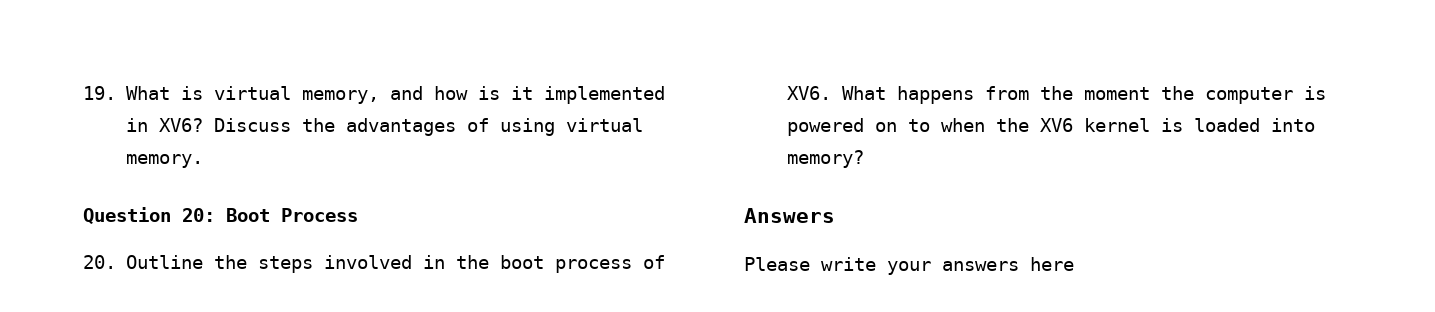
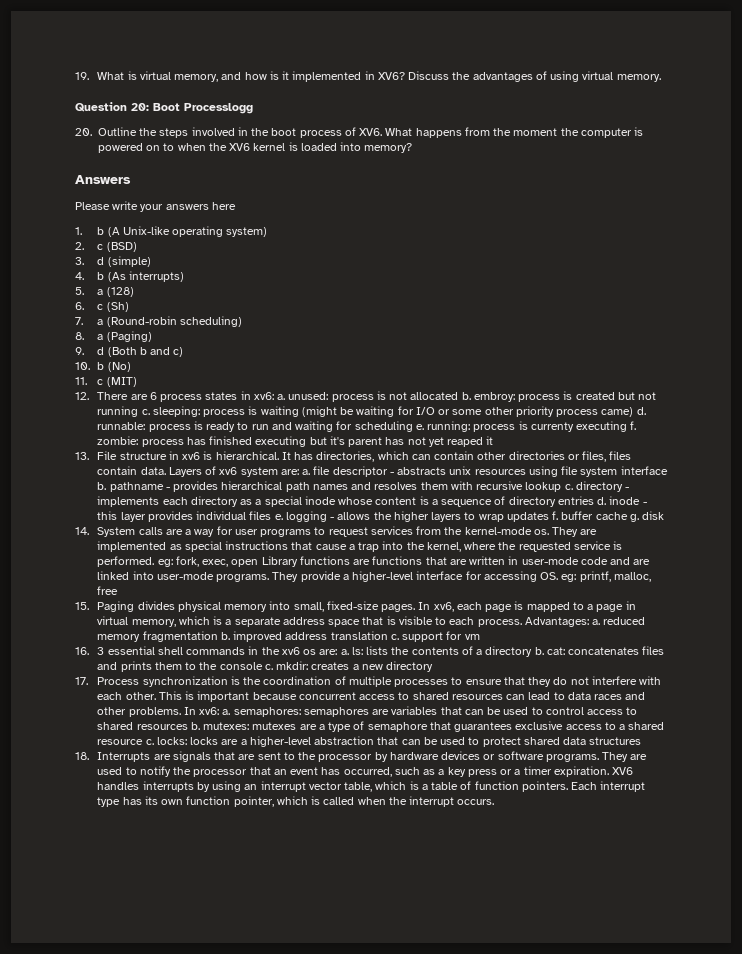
[281,208,358,222] Process -> [184,103,253,114] Processlogg
(1074, 264) none -> [75,226,268,237] [75,242,137,252] [75,256,151,267] [75,271,184,282] [75,287,134,297] [75,302,129,312] [75,316,242,327] [75,331,152,342] [75,347,184,357] [75,362,131,372] [75,377,137,387] [75,391,657,402] [97,406,646,417] [97,421,637,432] [97,436,494,447] [75,451,632,462] [97,466,668,477] [97,481,630,492] [97,496,647,507] [97,511,665,522] [75,526,598,537] [97,541,623,552] [97,556,651,567] [97,571,651,582] [97,586,119,595] [75,601,636,612] [97,616,646,627] [97,631,480,642] [75,646,665,657] [97,661,434,672] [75,676,662,687] [97,691,646,702] [97,706,638,717] [97,721,665,732] [97,736,642,747] [75,751,648,762] [97,766,634,777] [97,781,646,792] [97,796,495,807] // 1. b (A Unix-like operating system) // 2. c (BSD) // 3. d (simple) // 4. b (As interrupts) // 5. a (128) // 6. c (Sh) // 7. a (Round-robin scheduling) // 8. a (Paging) // 9. d (Both b and c) // 10. b (No) // 11. c (MIT) // 12. There are 6 process states in xv6: a. unused: process is not allocated b. embroy: process is created but not running c. sleeping: process is waiting (might be waiting for I/O or some other priority process came) d. runnable: process is ready to run and waiting for scheduling e. running: process is currenty executing f. zombie: process has finished executing but it's parent has not yet reaped it // 13. File structure in xv6 is hierarchical. It has directories, which can contain other directories or files, files contain data. Layers of xv6 system are: a. file descriptor - abstracts unix resources using file system interface b. pathname - provides hierarchical path names and resolves them with recursive lookup c. directory - implements each directory as a special inode whose content is a sequence of directory entries d. inode - this layer provides individual files e. logging - allows the higher layers to wrap updates f. buffer cache g. disk // 14. System calls are a way for user programs to request services from the kernel-mode os. They are implemented as special instructions that cause a trap into the kernel, where the requested service is performed. eg: fork, exec, open Library functions are functions that are written in user-mode code and are linked into user-mode programs. They provide a higher-level interface for accessing OS. eg: printf, malloc, free // 15. Paging divides physical memory into small, fixed-size pages. In xv6, each page is mapped to a page in virtual memory, which is a separate address space that is visible to each process. Advantages: a. reduced memory fragmentation b. improved address translation c. support for vm // 16. 3 essential shell commands in the xv6 os are: a. ls: lists the contents of a directory b. cat: concatenates files and prints them to the console c. mkdir: creates a new directory // 17. Process synchronization is the coordination of multiple processes to ensure that they do not interfere with each other. This is important because concurrent access to shared resources can lead to data races and other problems. In xv6: a. semaphores: semaphores are variables that can be used to control access to shared resources b. mutexes: mutexes are a type of semaphore that guarantees exclusive access to a shared resource c. locks: locks are a higher-level abstraction that can be used to protect shared data structures // 18. Interrupts are signals that are sent to the processor by hardware devices or software programs. They are used to notify the processor that an event has occurred, such as a key press or a timer expiration. XV6 handles interrupts by using an interrupt vector table, which is a table of function pointers. Each interrupt type has its own function pointer, which is called when the interrupt occurs.

